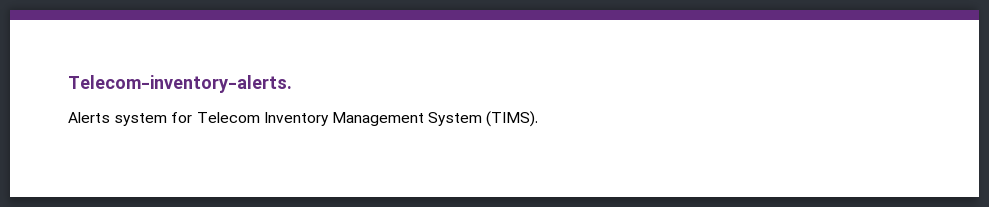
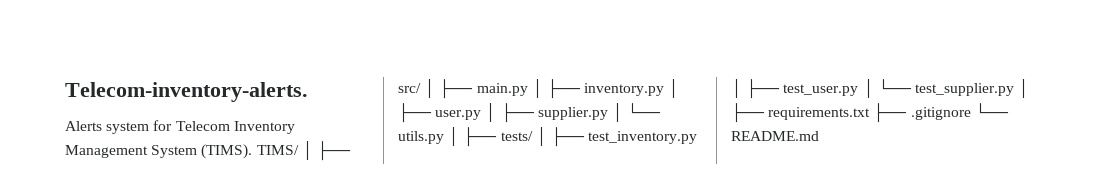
(539, 119) none -> [256,141,351,161] [398,79,680,99] [398,103,662,123] [398,127,698,147] [731,79,1030,99] [731,103,1009,123] [731,131,819,141] TIMS/ │ ├── src/ │ ├── main.py │ ├── inventory.py │ ├── user.py │ ├── supplier.py │ └── utils.py │ ├── tests/ │ ├── test_inventory.py │ ├── test_user.py │ └── test_supplier.py │ ├── requirements.txt ├── .gitignore └── README.md

